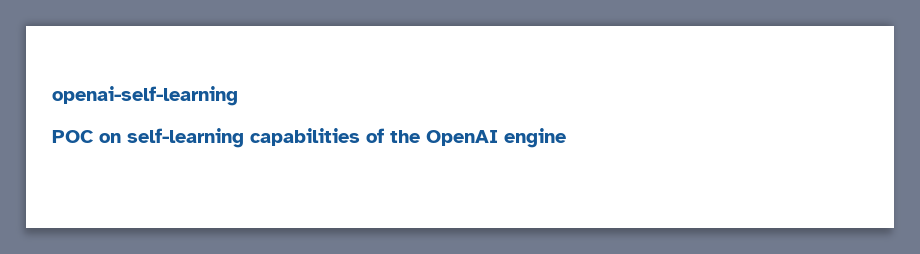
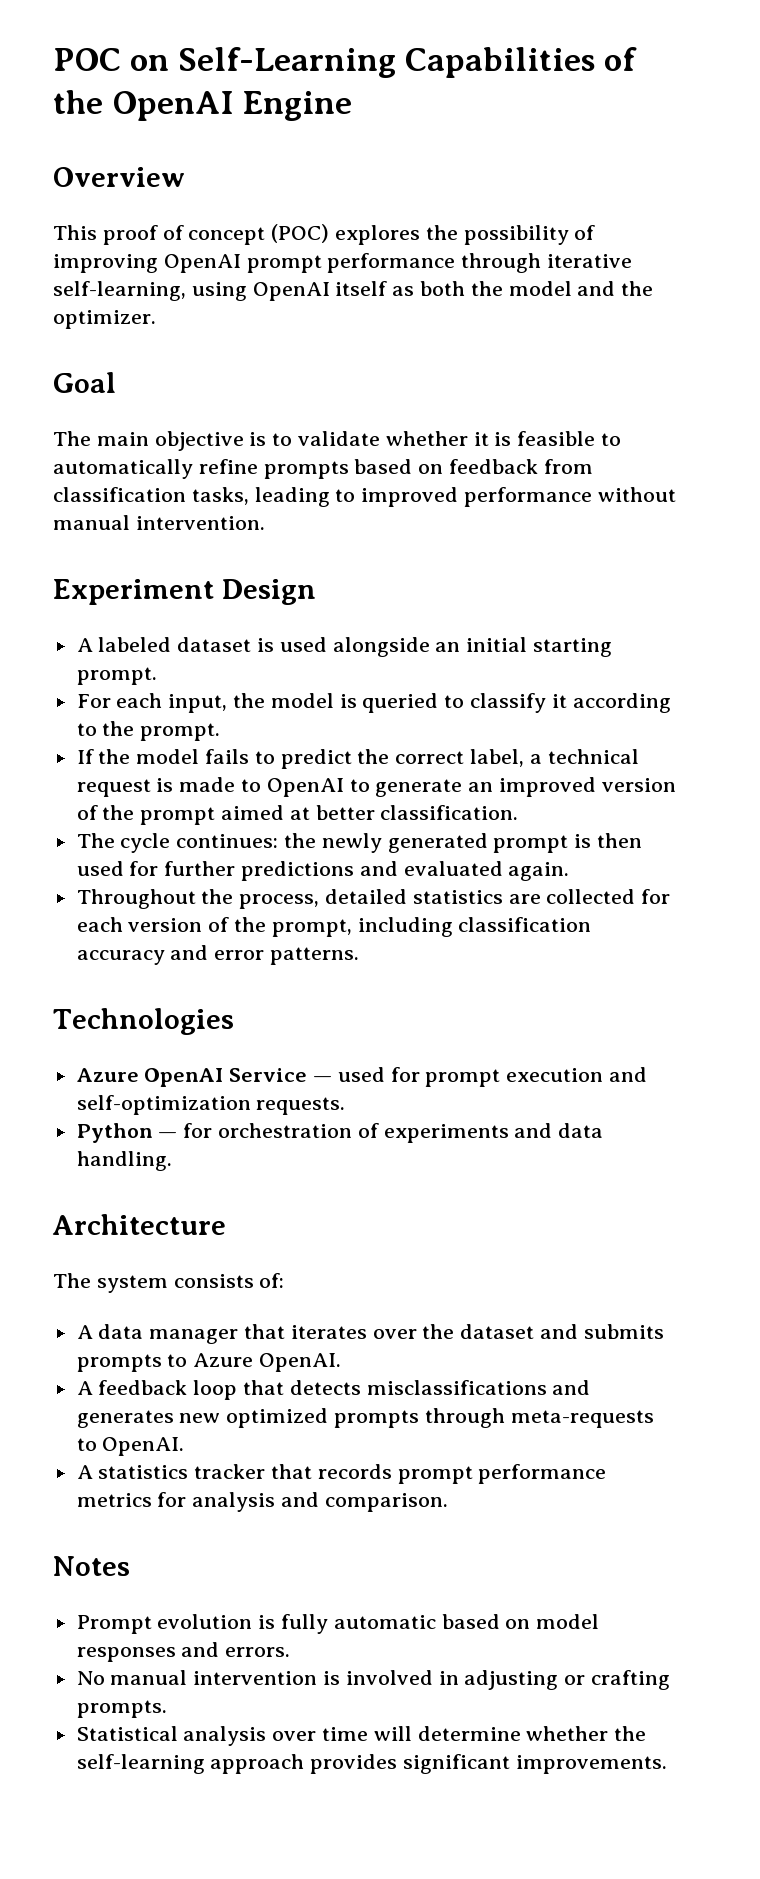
[52,86,238,106] openai-self-learning // -> (53, 59) none
[127,128,360,148] self-learning capabilities -> [178,47,596,78] Self-Learning Capabilities
[504,128,566,148] engine -> [243,91,353,121] [53,167,185,187] [53,224,596,245] [53,253,633,273] [53,281,654,301] [53,310,156,329] [53,372,116,393] [53,431,622,451] [53,459,593,479] [53,487,676,507] [53,515,265,530] [53,579,316,605] [76,637,613,657] [76,667,157,685] [76,693,671,713] [76,721,221,741] [76,749,639,769] [76,777,676,797] [76,805,519,825] [76,833,643,853] [76,861,570,881] [76,889,671,909] [76,917,592,937] [76,945,360,965] [53,1008,234,1035] [76,1067,648,1087] [76,1095,346,1115] [76,1123,604,1143] [76,1151,172,1171] [52,1214,226,1235] [53,1273,285,1293] [76,1324,664,1344] [76,1353,342,1372] [76,1380,591,1400] [76,1408,654,1428] [76,1437,185,1456] [76,1464,607,1484] [76,1492,448,1512] [53,1556,130,1576] [76,1614,600,1634] [76,1642,291,1662] [76,1670,671,1690] [76,1700,167,1718] [76,1726,647,1746] [76,1754,667,1774] Engine // Overview // This proof of concept (POC) explores the possibility of improving OpenAI prompt performance through iterative self-learning, using OpenAI itself as both the model and the optimizer. // Goal // The main objective is to validate whether it is feasible to automatically refine prompts based on feedback from classification tasks, leading to improved performance without manual intervention. // Experiment Design // A labeled dataset is used alongside an initial starting prompt. // For each input, the model is queried to classify it according to the prompt. // If the model fails to predict the correct label, a technical request is made to OpenAI to generate an improved version of the prompt aimed at better classification. // The cycle continues: the newly generated prompt is then used for further predictions and evaluated again. // Throughout the process, detailed statistics are collected for each version of the prompt, including classification accuracy and error patterns. // Technologies // Azure OpenAI Service — used for prompt execution and self-optimization requests. // Python — for orchestration of experiments and data handling. // Architecture // The system consists of: // A data manager that iterates over the dataset and submits prompts to Azure OpenAI. // A feedback loop that detects misclassifications and generates new optimized prompts through meta-requests to OpenAI. // A statistics tracker that records prompt performance metrics for analysis and comparison. // Notes // Prompt evolution is fully automatic based on model responses and errors. // No manual intervention is involved in adjusting or crafting prompts. // Statistical analysis over time will determine whether the self-learning approach provides significant improvements.

